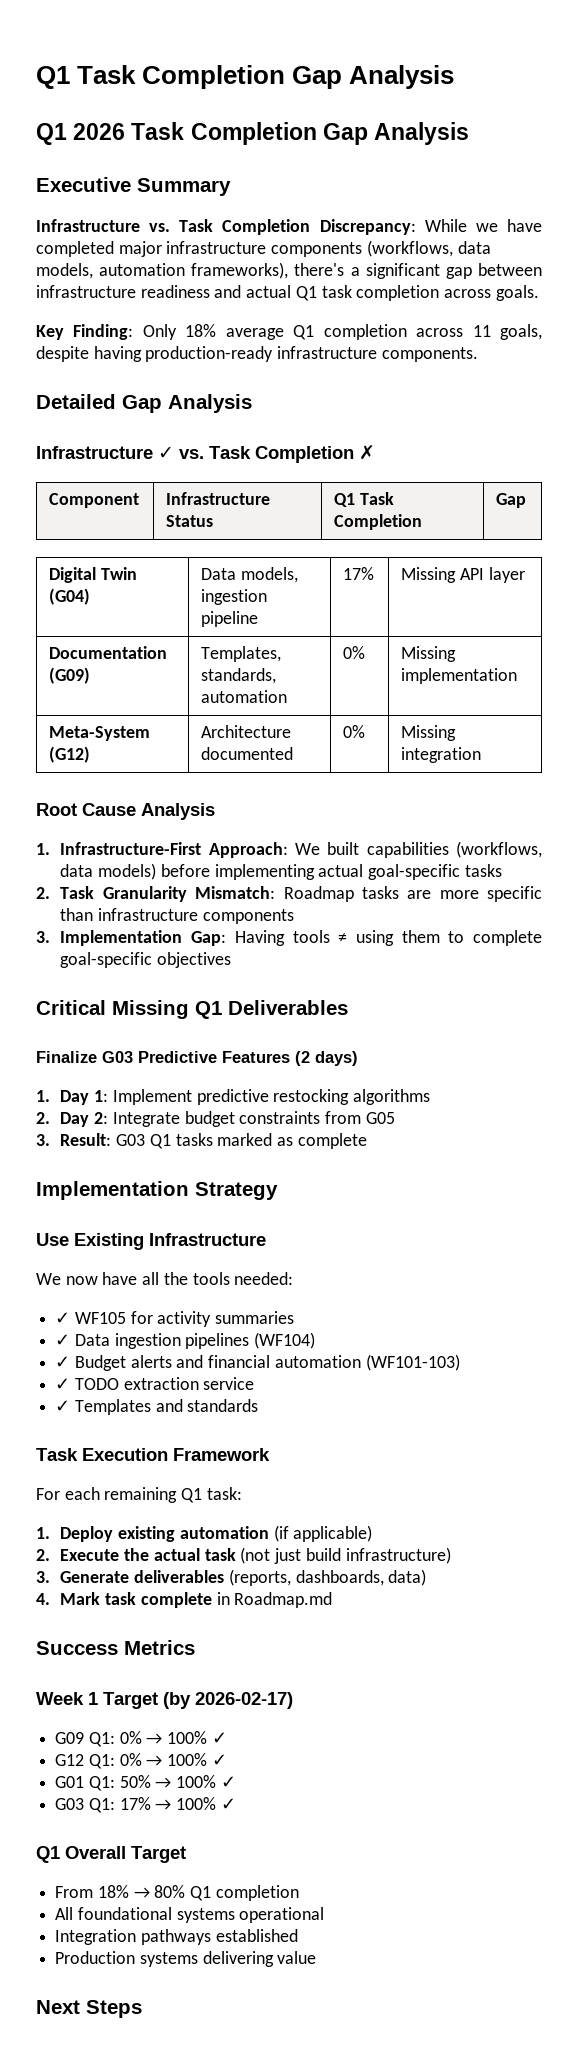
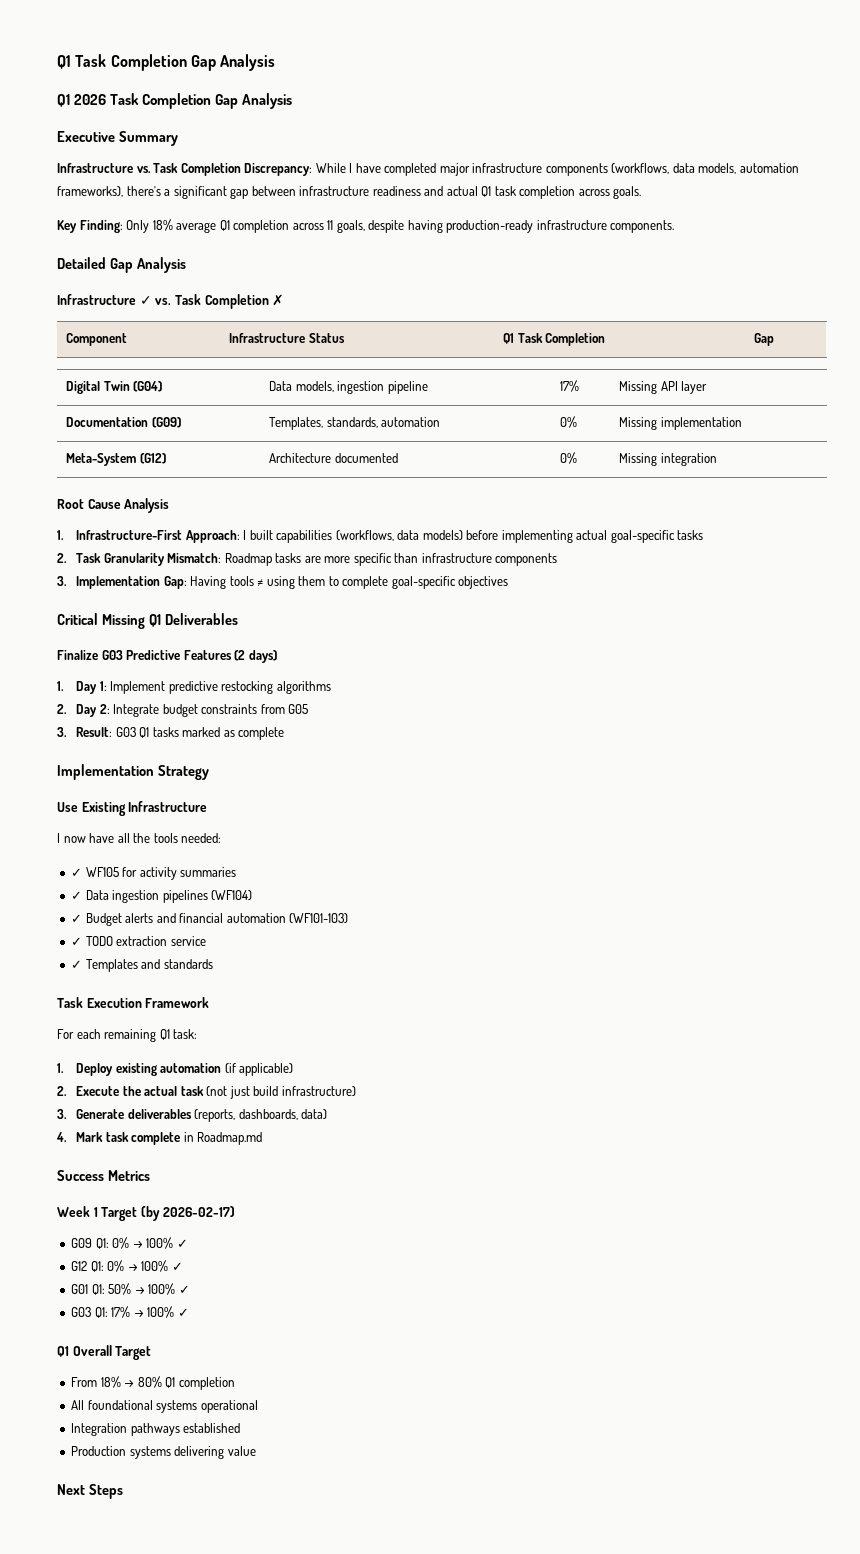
[475,223,498,232] we -> [349,163,353,173] I
[295,843,321,855] We -> [243,530,247,540] I
[36,1273,61,1285] We -> [57,833,60,843] I

